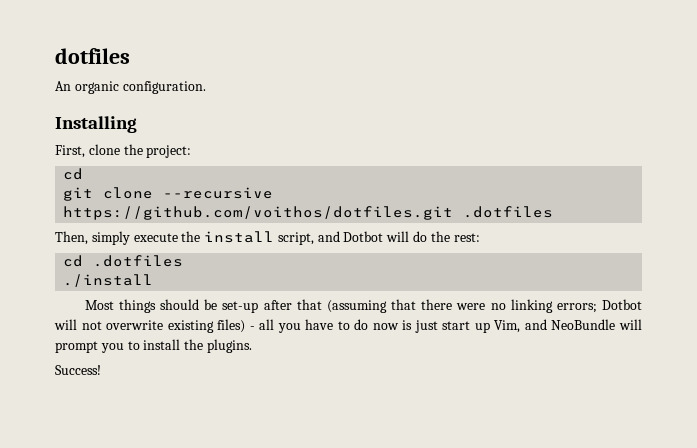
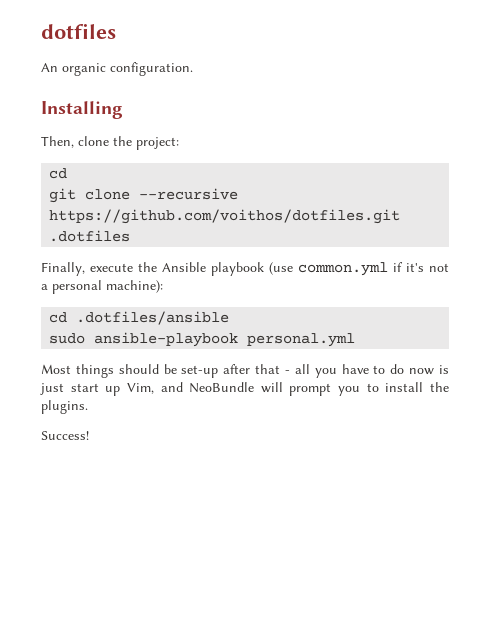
[55,145,85,158] First, -> [41,136,74,148] Then,
[55,231,480,245] [63,255,184,267] [63,274,154,287] Then, simply execute the install script, and Dotbot will do the rest: // cd .dotfiles // ./install -> [41,262,449,276] [41,280,163,294] [49,311,230,325] [49,332,356,347] Finally, execute the Ansible playbook (use common.yml if it's not a personal machine): // cd .dotfiles/ansible // sudo ansible-playbook personal.yml
[326,299,642,313] [54,319,246,333] (assuming that there were no linking errors; Dotbot will not overwrite existing files) -> (281, 369) none

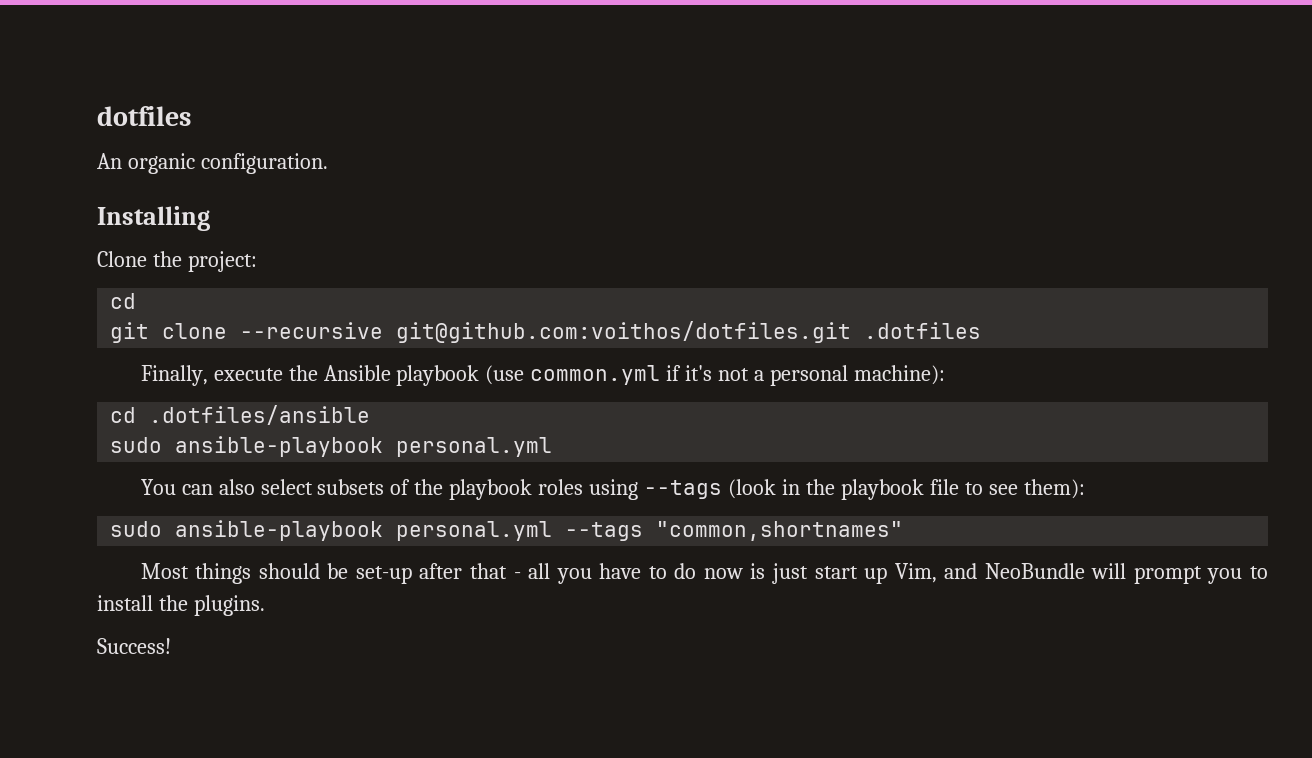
[41,136,109,148] Then, clone -> [97,251,147,267] Clone
[49,209,401,224] https://github.com/voithos/dotfiles.git -> [396,321,852,343] git@github.com:voithos/dotfiles.git
(356, 340) none -> [140,479,1085,500] [110,520,904,541] // You can also select subsets of the playbook roles using --tags (look in the playbook file to see them): // sudo ansible-playbook personal.yml --tags "common,shortnames"

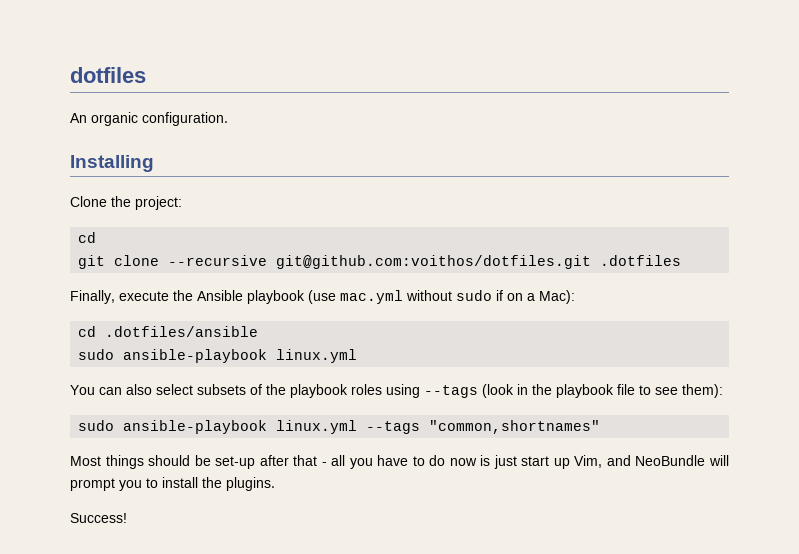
[530,365,945,386] common.yml if it's not a personal machine): -> [340,290,575,304] mac.yml without sudo if on a Mac):
[396,437,553,457] personal.yml -> [276,349,358,363] linux.yml
[396,521,553,541] personal.yml -> [276,420,358,434] linux.yml

